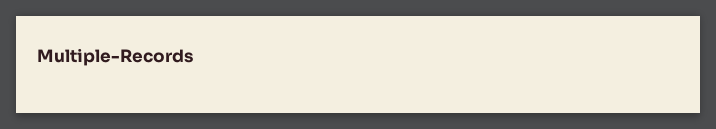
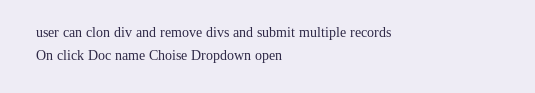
[37,48,193,66] Multiple-Records -> [36,27,391,40] [36,50,282,63] user can clon div and remove divs and submit multiple records // On click Doc name Choise Dropdown open

